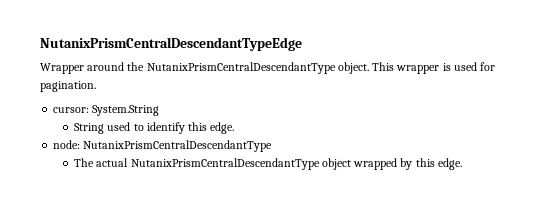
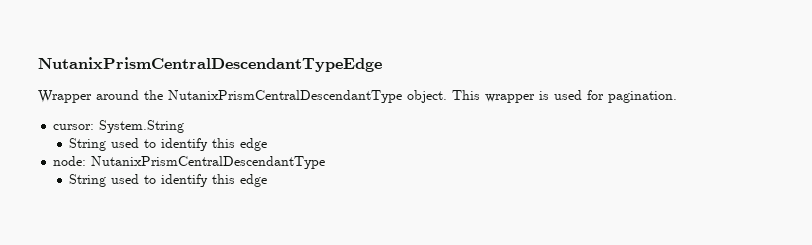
[210,122,235,134] edge. -> [240,138,268,151] edge
[74,158,462,170] The actual NutanixPrismCentralDescendantType object wrapped by this edge. -> [69,174,268,187] String used to identify this edge

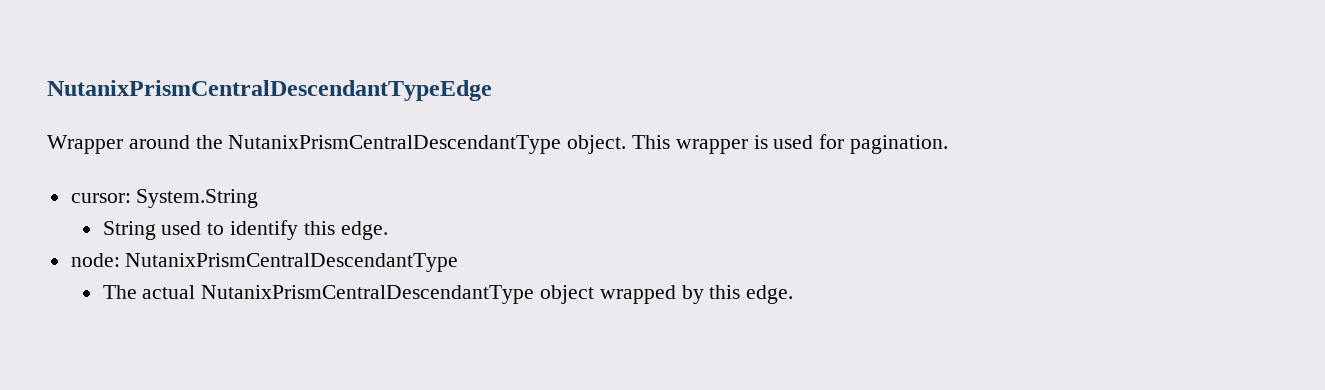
[240,138,268,151] edge -> [340,221,388,240] edge.
[69,174,268,187] String used to identify this edge -> [102,285,794,304] The actual NutanixPrismCentralDescendantType object wrapped by this edge.

